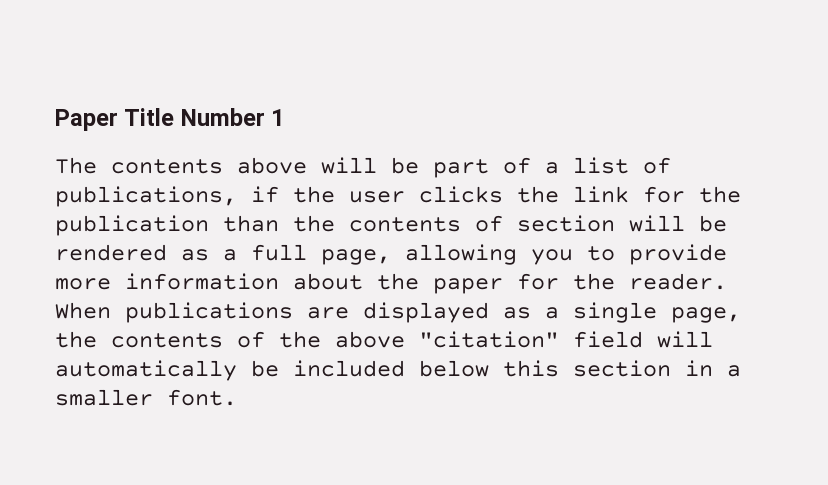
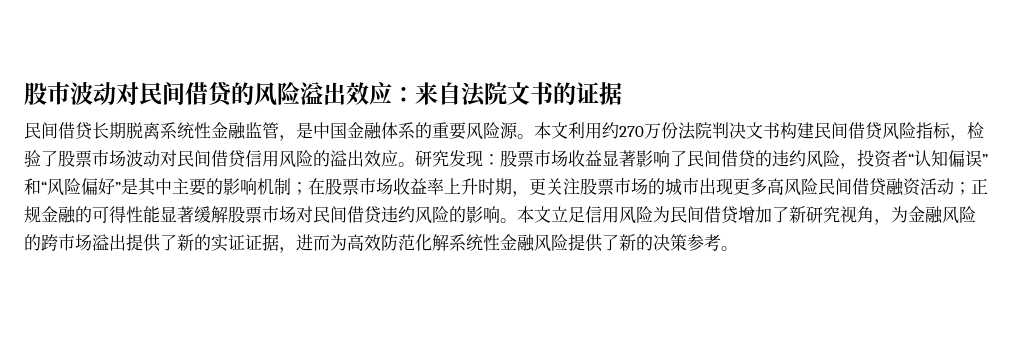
[55,108,285,131] [55,157,671,178] [55,186,741,207] [55,215,727,236] [55,244,727,265] [55,273,727,294] [55,302,741,323] [55,331,713,348] [55,360,741,381] [55,389,237,406] Paper Title Number 1 // The contents above will be part of a list of publications, if the user clicks the link for the publication than the contents of section will be rendered as a full page, allowing you to provide more information about the paper for the reader. When publications are displayed as a single page, the contents of the above "citation" field will automatically be included below this section in a smaller font. -> [24,81,622,107] [24,122,984,141] [24,149,988,169] [24,177,988,197] [24,206,976,225] [24,234,738,253] 股市波动对民间借贷的风险溢出效应：来自法院文书的证据 // 民间借贷长期脱离系统性金融监管，是中国金融体系的重要风险源。本文利用约270万份法院判决文书构建民间借贷风险指标，检验了股票市场波动对民间借贷信用风险的溢出效应。研究发现：股票市场收益显著影响了民间借贷的违约风险，投资者“认知偏误”和“风险偏好”是其中主要的影响机制；在股票市场收益率上升时期，更关注股票市场的城市出现更多高风险民间借贷融资活动；正规金融的可得性能显著缓解股票市场对民间借贷违约风险的影响。本文立足信用风险为民间借贷增加了新研究视角，为金融风险的跨市场溢出提供了新的实证证据，进而为高效防范化解系统性金融风险提供了新的决策参考。

